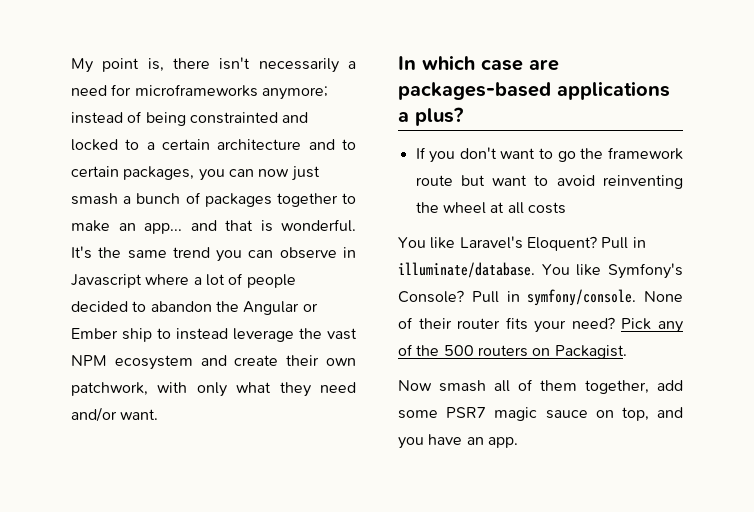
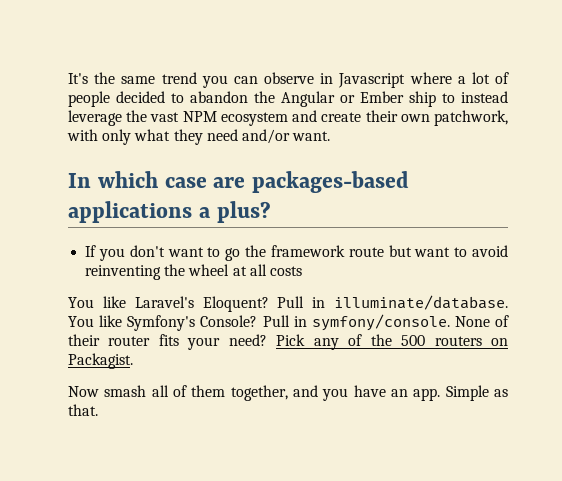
[71,57,357,73] [71,84,328,100] [71,111,309,126] [71,139,356,151] [71,166,320,181] [71,192,357,207] [71,219,356,234] My point is, there isn't necessarily a need for microframeworks anymore; instead of being constrainted and locked to a certain architecture and to certain packages, you can now just smash a bunch of packages together to make an app... and that is wonderful. -> (68, 78) none
[657,380,683,391] [398,407,649,421] add some PSR7 magic sauce on top, -> (288, 393) none
(518, 442) none -> [445,385,508,401] [68,404,98,416] Simple as that.

